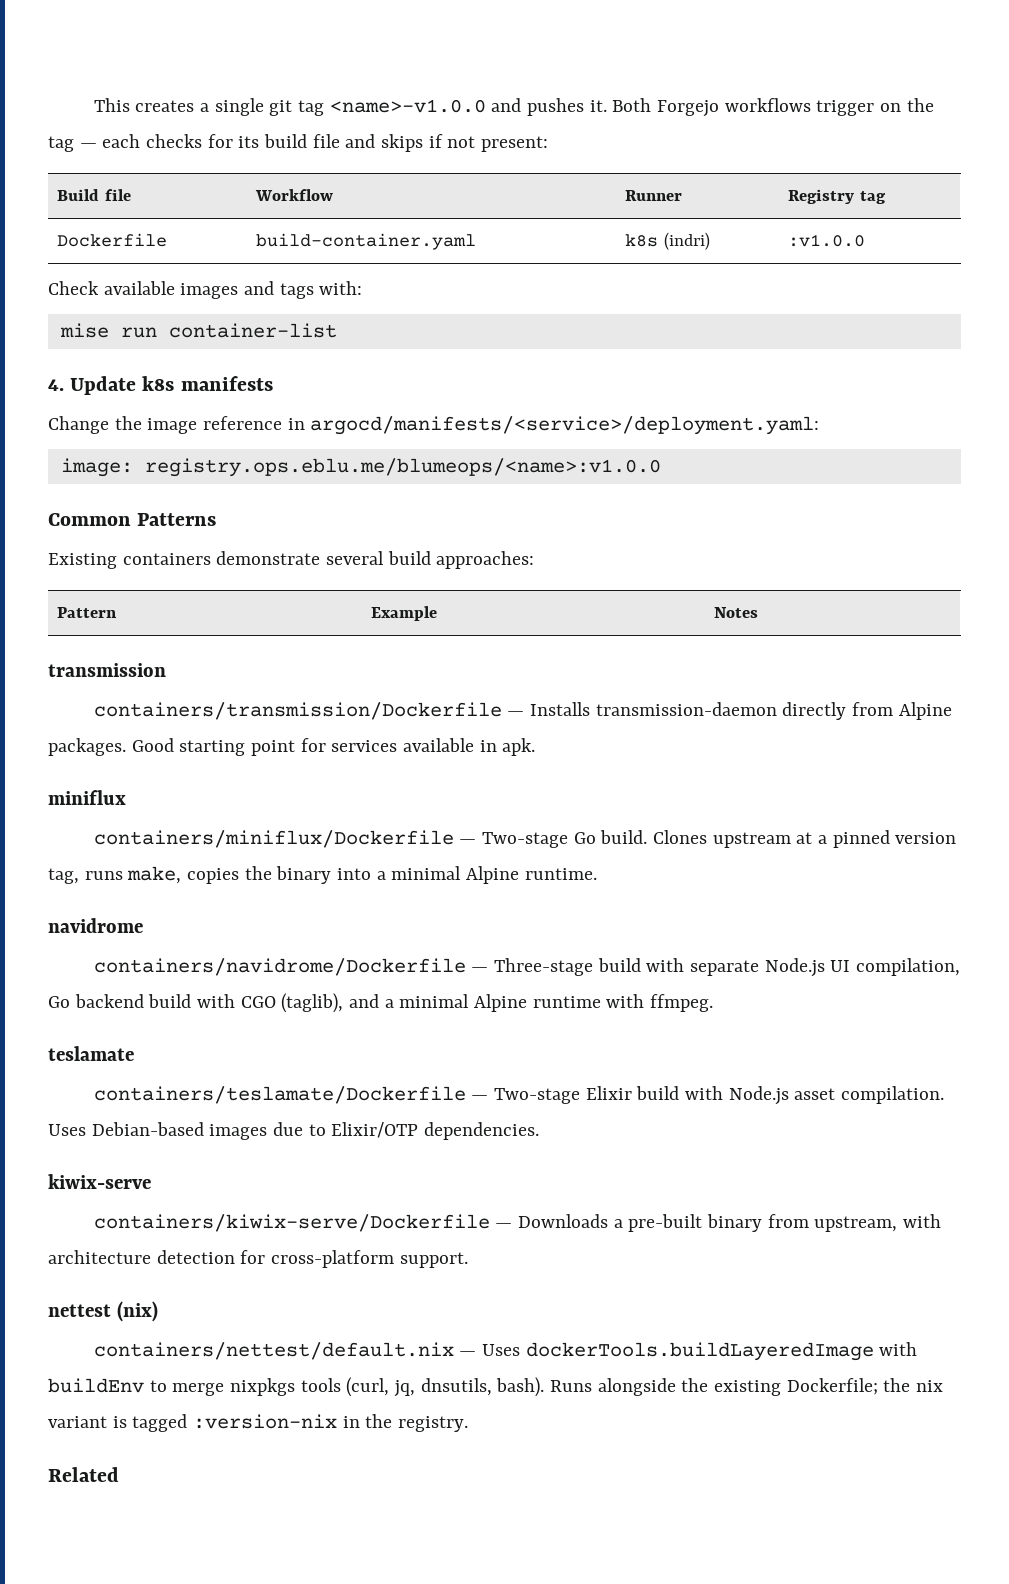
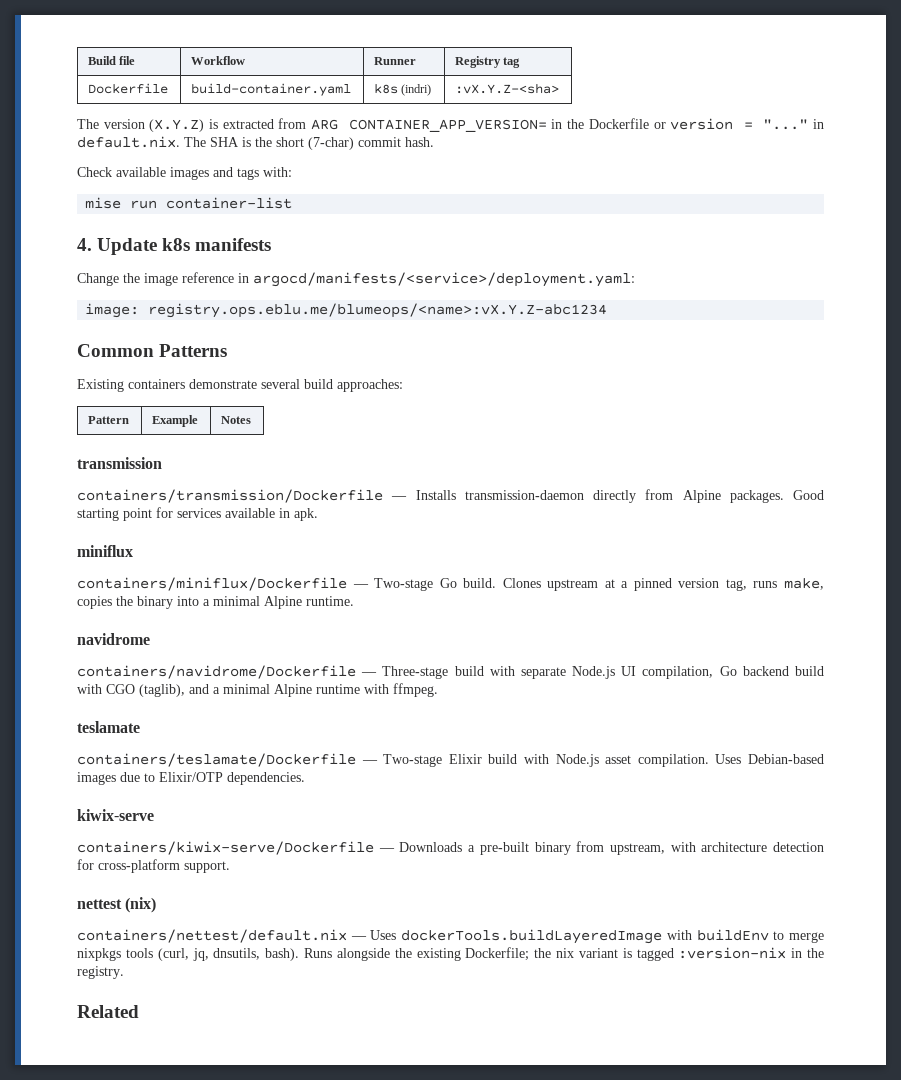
[93,98,934,117] [48,134,549,152] This creates a single git tag <name>-v1.0.0 and pushes it. Both Forgejo workflows trigger on the tag — each checks for its build file and skips if not present: // -> (88, 60) none
[788,234,866,247] :v1.0.0 -> [455,83,560,94] [77,118,824,132] [77,136,434,150] :vX.Y.Z-<sha> // The version (X.Y.Z) is extracted from ARG CONTAINER_APP_VERSION= in the Dockerfile or version = "..." in default.nix. The SHA is the short (7-char) commit hash.
[144,458,661,477] registry.ops.eblu.me/blumeops/<name>:v1.0.0 -> [148,303,608,318] registry.ops.eblu.me/blumeops/<name>:vX.Y.Z-abc1234

